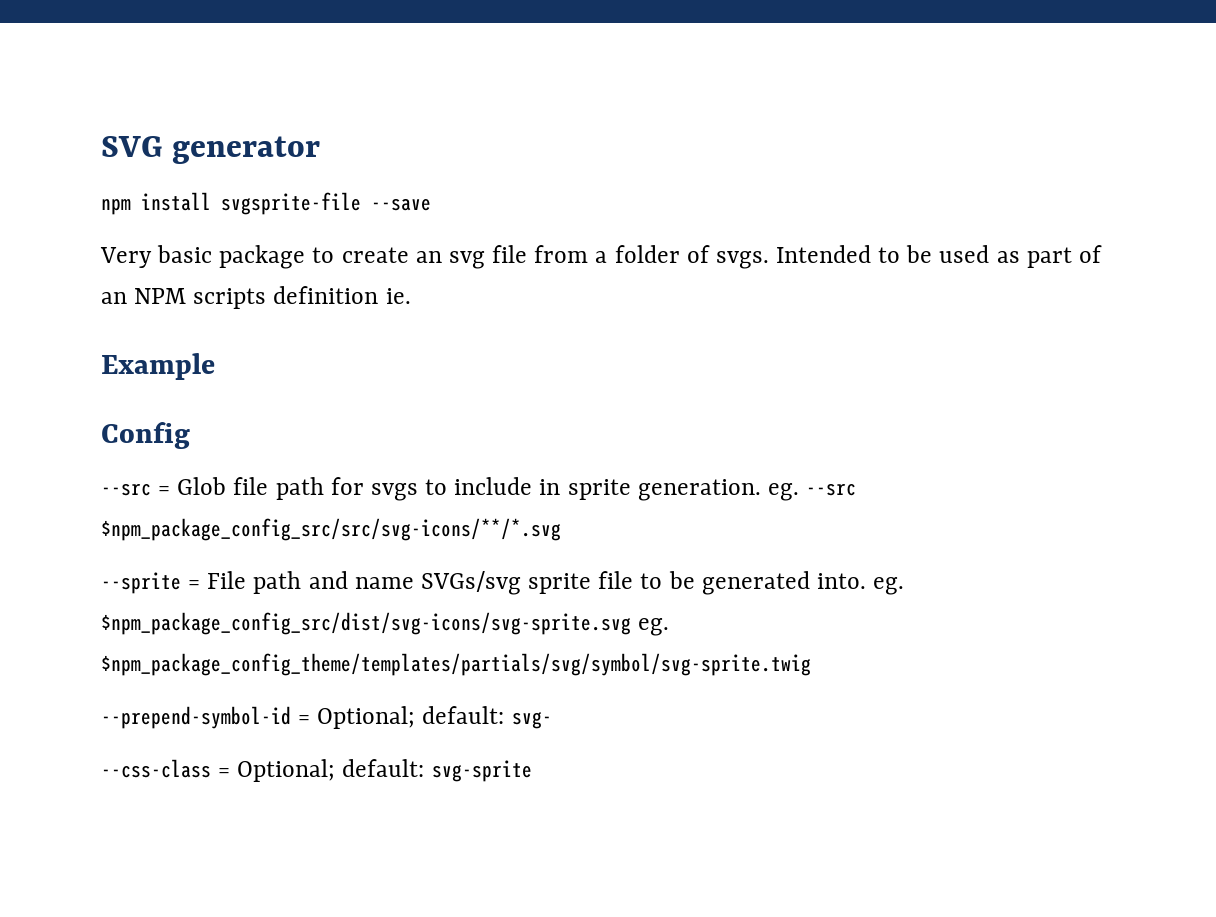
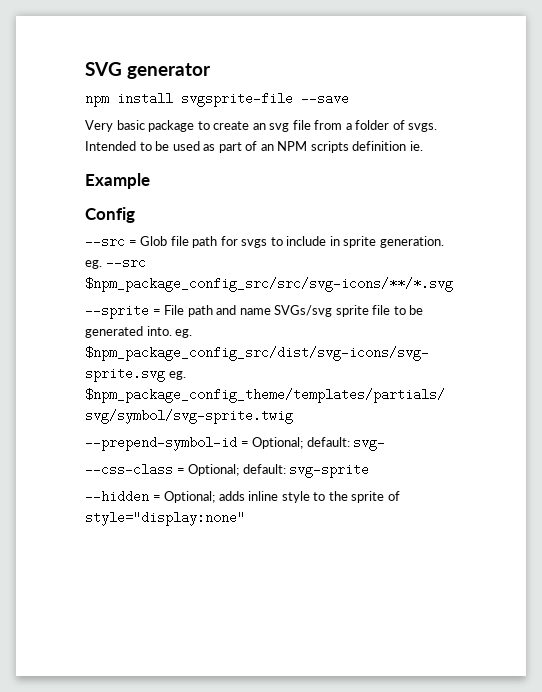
(532, 771) none -> [85,490,400,503] [85,511,245,526] // --hidden = Optional; adds inline style to the sprite of style="display:none"

